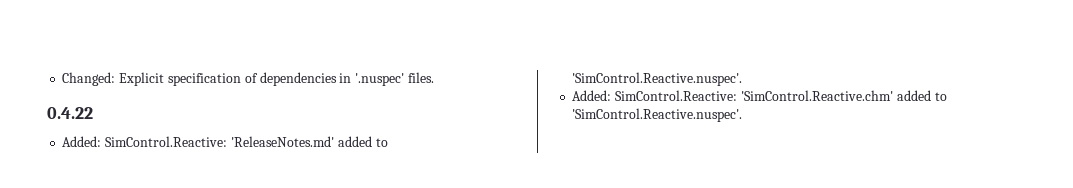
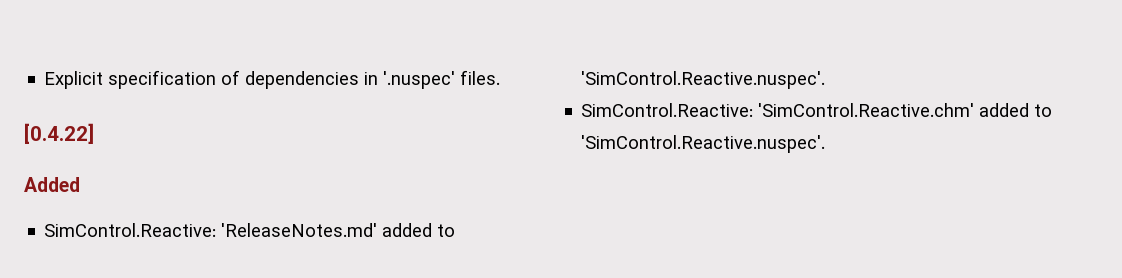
[62,72,116,86] Changed: -> (44, 80) none
[47,107,93,119] [62,136,102,147] 0.4.22 // Added: -> [24,123,94,144] [24,177,80,192] [0.4.22] // Added //
[572,90,612,101] Added: -> (826, 80) none

